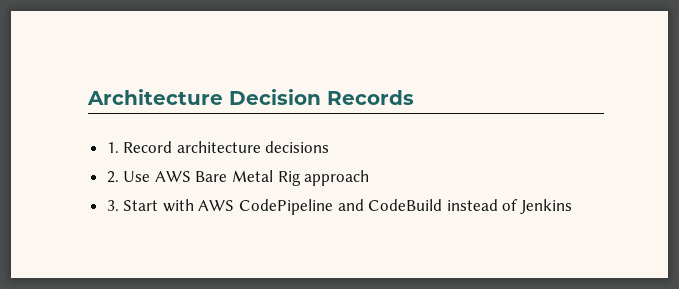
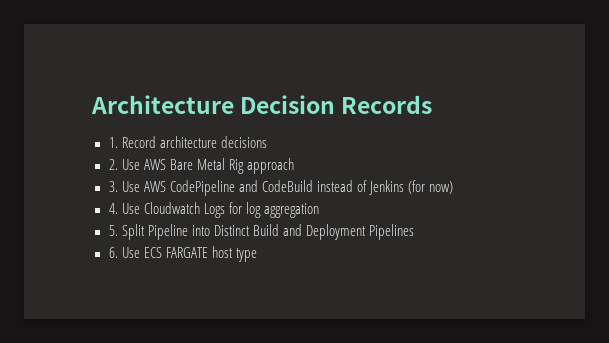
[123,199,194,212] Start with -> [121,181,140,192] Use
(573, 206) none -> [407,180,454,194] [108,202,319,218] [108,224,414,240] [108,246,257,262] (for now) // 4. Use Cloudwatch Logs for log aggregation // 5. Split Pipeline into Distinct Build and Deployment Pipelines // 6. Use ECS FARGATE host type

